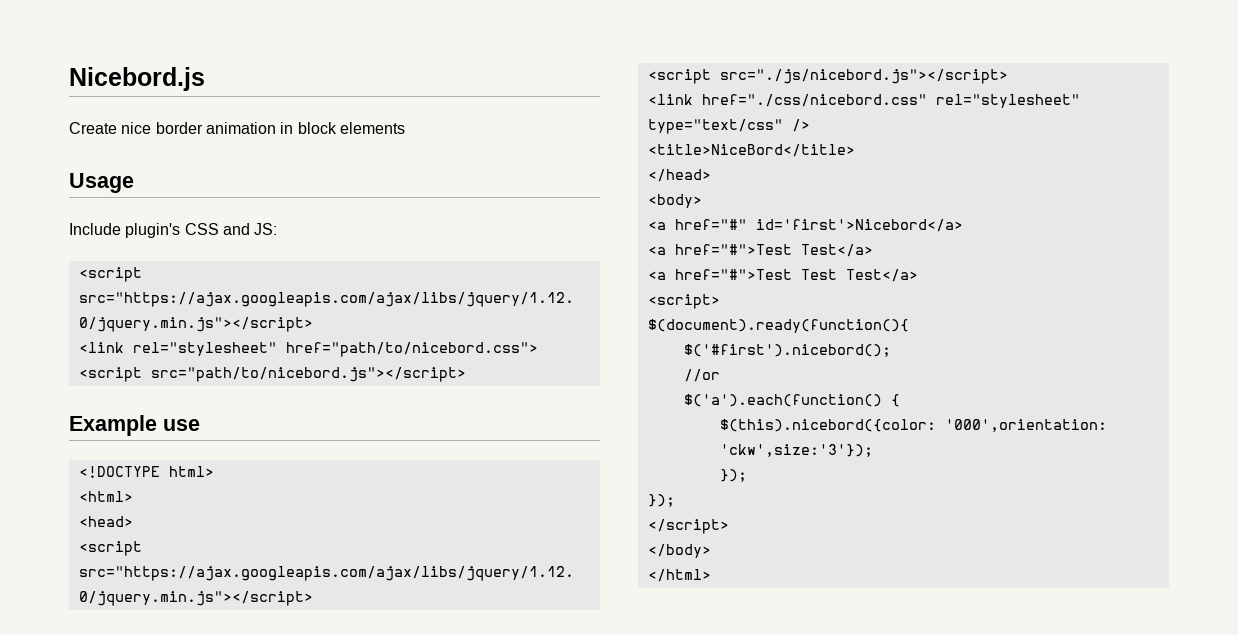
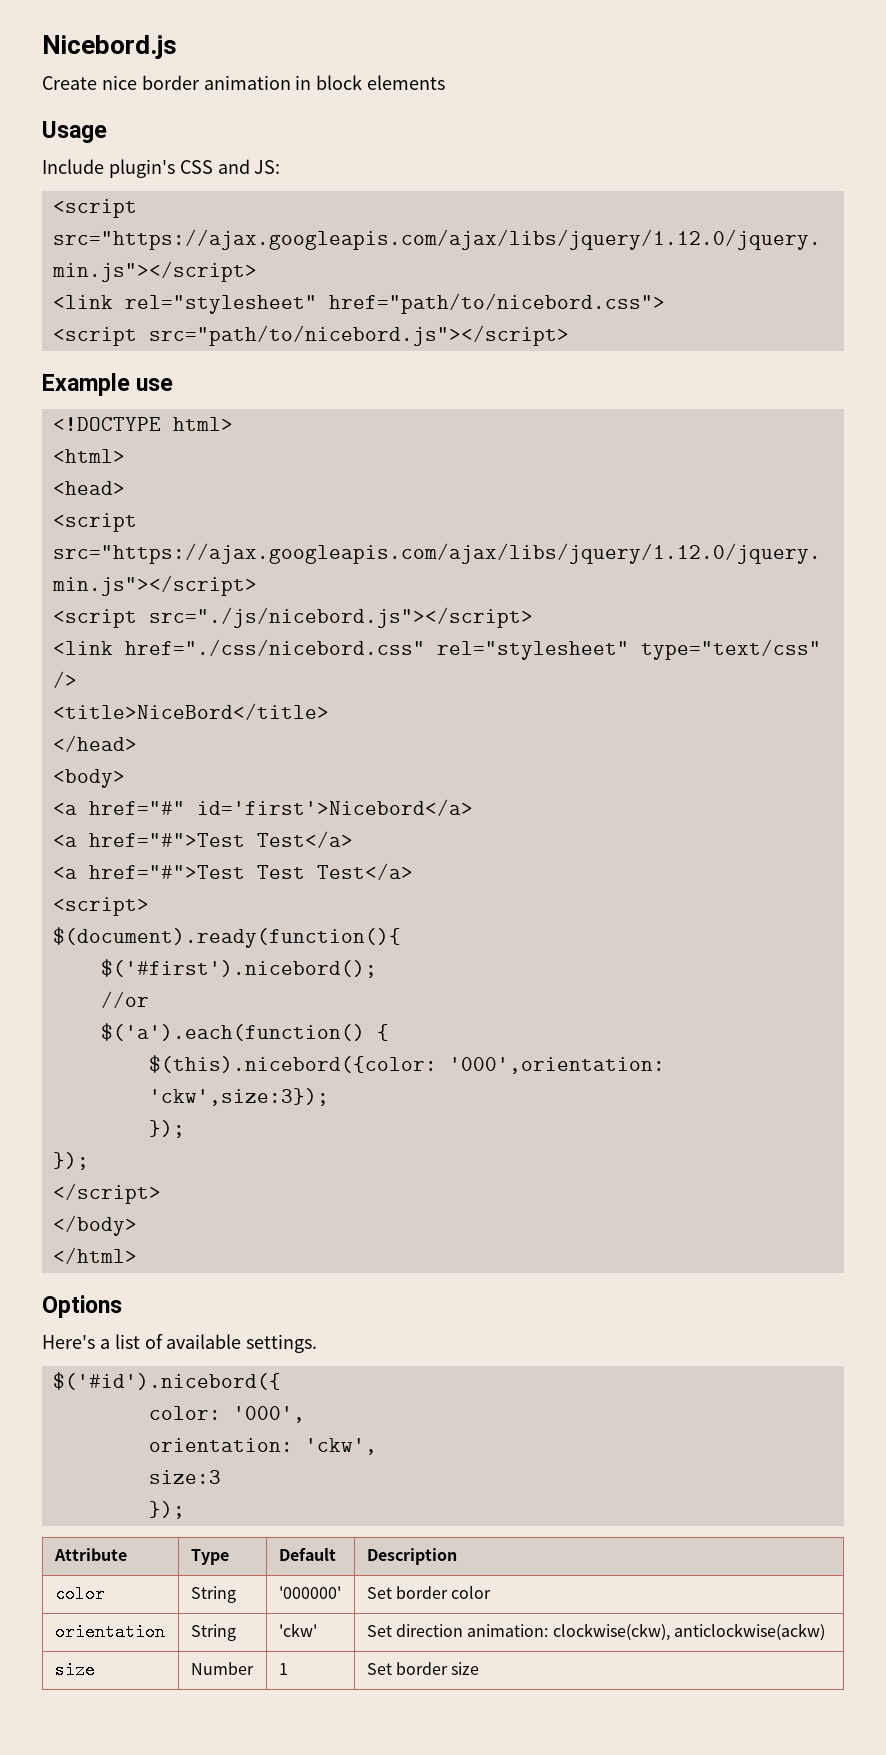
[719,444,873,457] 'ckw',size:'3'}); -> [148,1088,329,1106] 'ckw',size:3});
(711, 575) none -> [42,1295,122,1318] [42,1334,318,1353] [52,1372,281,1390] [148,1406,305,1423] [148,1438,377,1455] [148,1470,221,1484] [148,1501,185,1519] [53,1548,127,1561] [190,1549,229,1565] [278,1548,336,1561] [366,1548,457,1565] [54,1585,105,1603] [190,1586,236,1603] [278,1586,341,1599] [366,1586,492,1599] [54,1623,165,1641] [190,1624,236,1641] [278,1623,317,1637] [366,1623,825,1641] [54,1661,95,1679] [190,1662,254,1675] [278,1663,288,1675] [366,1662,480,1675] // Options // Here's a list of available settings. // $('#id').nicebord({ // color: '000', // orientation: 'ckw', // size:3 // }); // Attribute | Type | Default | Description // color | String | '000000' | Set border color // orientation | String | 'ckw' | Set direction animation: clockwise(ckw), anticlockwise(ackw) // size | Number | 1 | Set border size

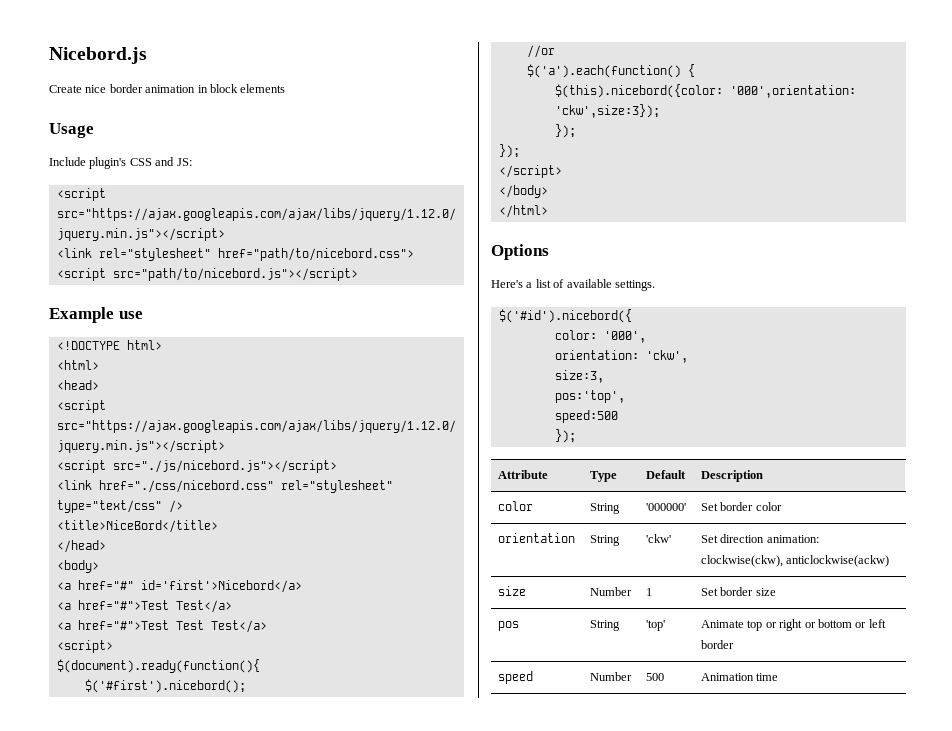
[148,1470,221,1484] size:3 -> [554,370,604,383] [554,390,625,403] [554,410,618,423] size:3, // pos:'top', // speed:500
(480, 1668) none -> [498,621,520,631] [590,620,621,631] [646,620,666,631] [701,619,886,631] [701,640,735,649] [498,671,534,684] [590,672,633,681] [646,673,665,681] [701,673,779,681] // pos | String | 'top' | Animate top or right or bottom or left border // speed | Number | 500 | Animation time

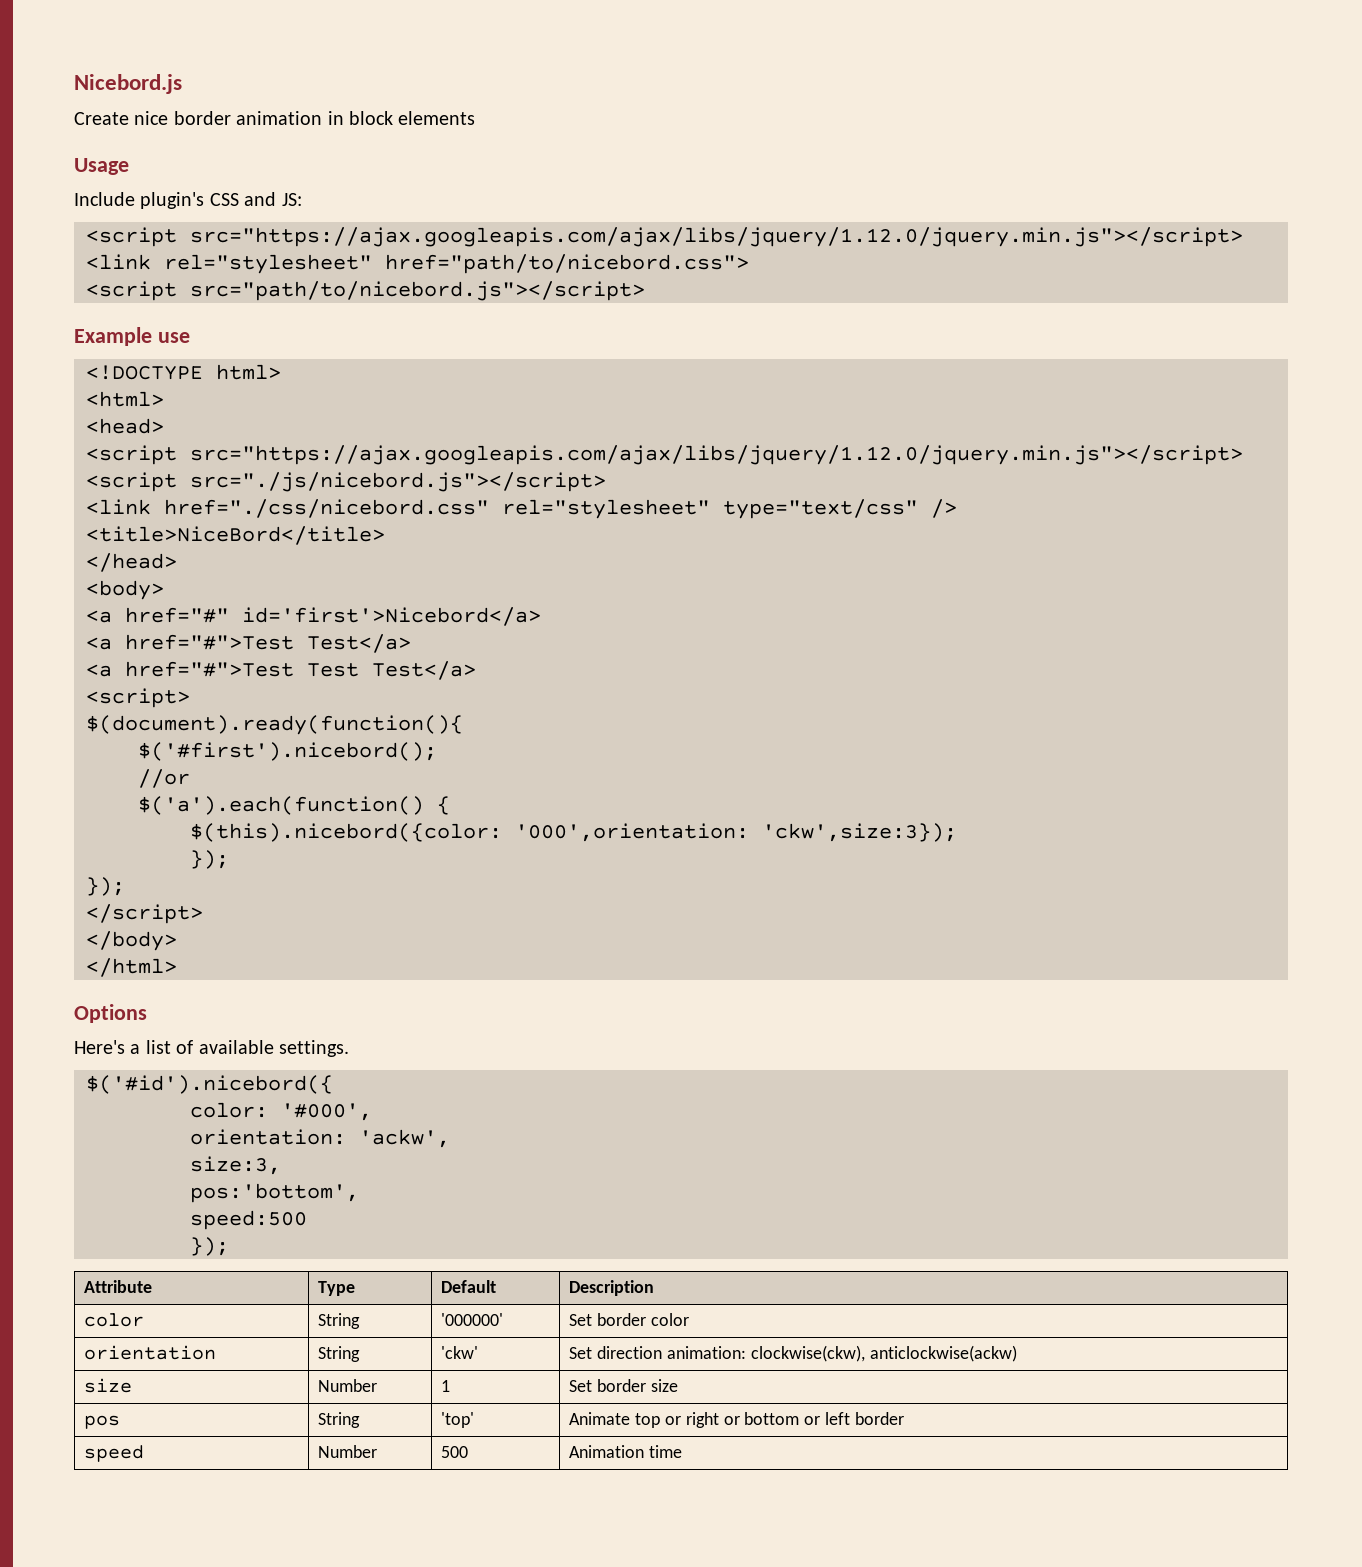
[603,331,646,343] '000', -> [281,1103,372,1121] '#000',
[645,350,688,363] 'ckw', -> [359,1129,450,1148] 'ackw',
[554,390,625,403] pos:'top', -> [190,1183,359,1203] pos:'bottom',

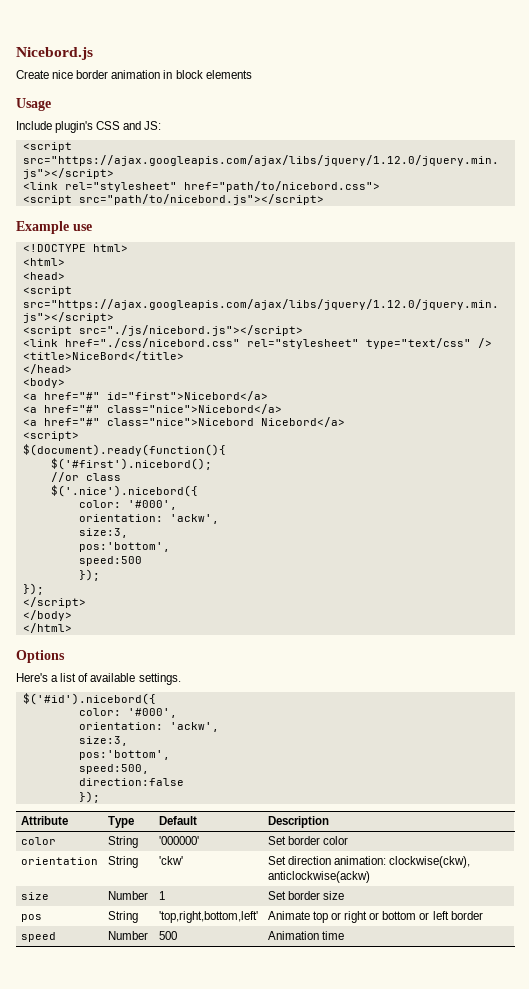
[242,607,541,626] [86,634,411,653] [86,661,476,680] id='first'>Nicebord</a> // <a href="#">Test Test</a> // <a href="#">Test Test Test</a> -> [106,391,268,401] [22,404,282,414] [22,417,345,427] id="first">Nicebord</a> // <a href="#" class="nice">Nicebord</a> // <a href="#" class="nice">Nicebord Nicebord</a>
[138,796,450,815] [190,823,957,842] // $('a').each(function() { // $(this).nicebord({color: '000',orientation: 'ckw',size:3}); -> [85,473,121,481] [50,485,198,497] [78,500,177,510] [78,514,219,524] [78,528,128,538] [78,542,170,552] [78,556,142,566] class // $('.nice').nicebord({ // color: '#000', // orientation: 'ackw', // size:3, // pos:'bottom', // speed:500
[190,1210,307,1230] speed:500 -> [78,764,149,774] [78,778,184,786] speed:500, // direction:false
[441,1412,475,1428] 'top' -> [158,911,258,923] 'top,right,bottom,left'

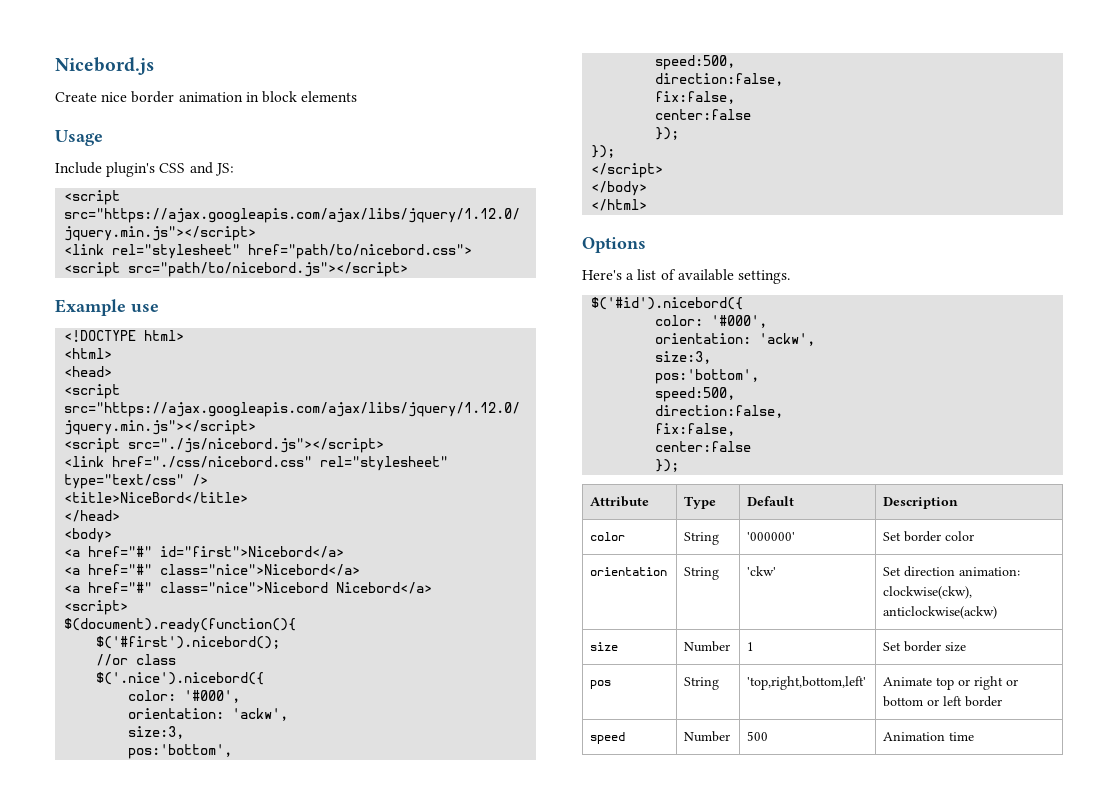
[78,556,142,566] speed:500 -> [655,55,736,70] [655,73,784,86] [655,91,736,104] [655,109,752,120] speed:500, // direction:false, // fix:false, // center:false
[78,778,184,786] direction:false -> [655,405,784,418] [655,423,736,436] [655,441,752,452] direction:false, // fix:false, // center:false

